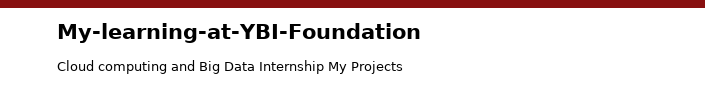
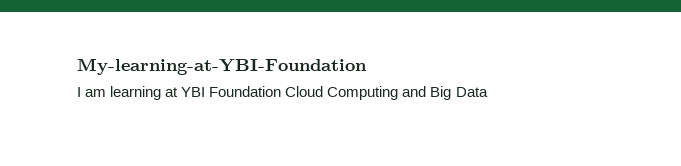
[57,60,403,74] Cloud computing and Big Data Internship My Projects -> [77,86,488,100] I am learning at YBI Foundation Cloud Computing and Big Data

